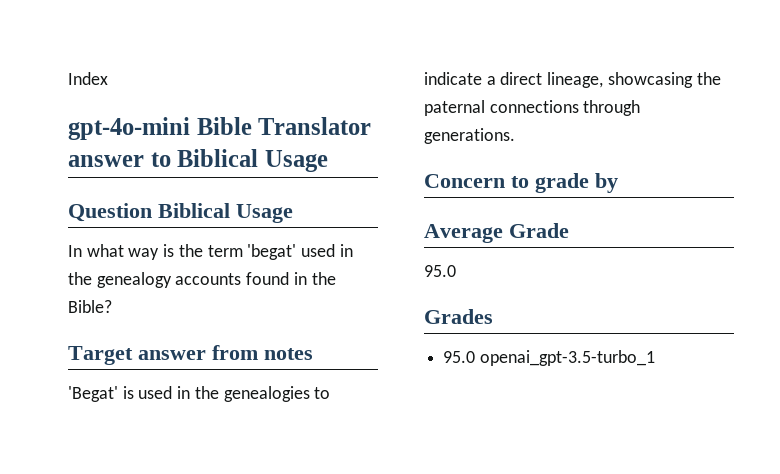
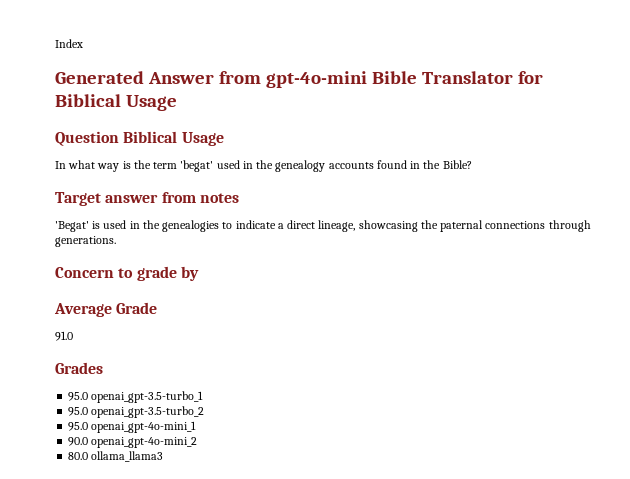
(108, 78) none -> [55,71,261,84] Generated Answer from
[68,152,171,167] answer to -> [517,71,543,84] for
[424,265,456,277] 95.0 -> [55,331,73,341] 91.0
(655, 358) none -> [68,406,205,418] [68,421,197,433] [68,437,198,448] [68,451,164,462] // 95.0 openai_gpt-3.5-turbo_2 // 95.0 openai_gpt-4o-mini_1 // 90.0 openai_gpt-4o-mini_2 // 80.0 ollama_llama3

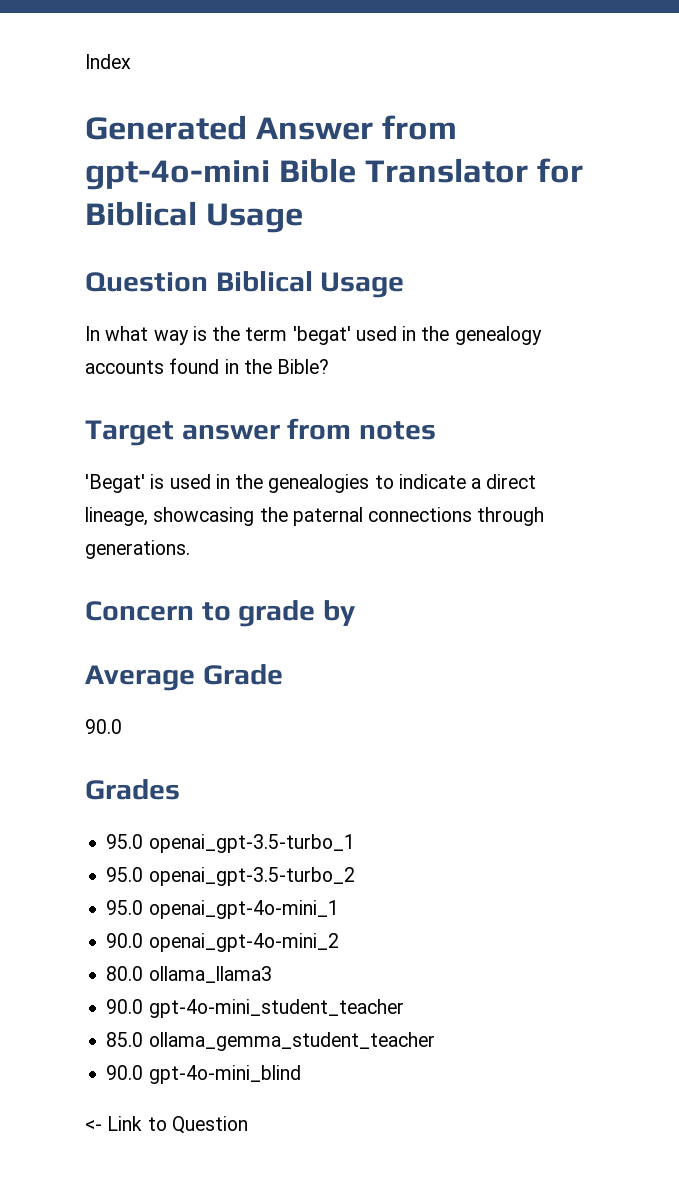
[55,331,73,341] 91.0 -> [85,719,122,734] 90.0
(164, 456) none -> [106,999,404,1018] [106,1032,435,1051] [106,1065,301,1084] [85,1116,248,1134] // 90.0 gpt-4o-mini_student_teacher // 85.0 ollama_gemma_student_teacher // 90.0 gpt-4o-mini_blind // <- Link to Question

